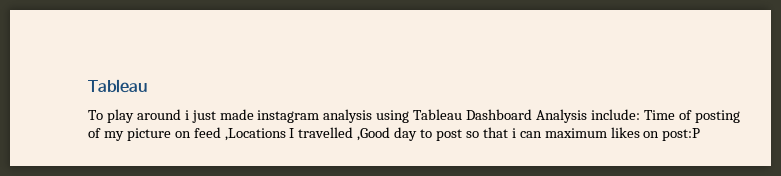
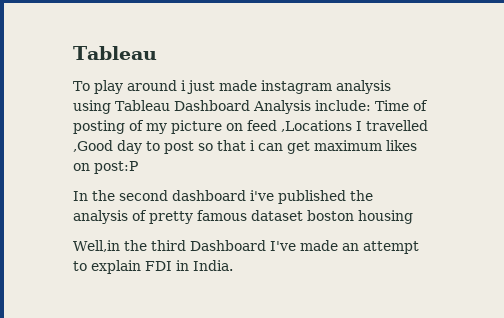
(542, 134) none -> [287,141,310,154] get
(701, 134) none -> [73,190,373,204] [73,210,413,224] [73,240,419,254] [73,260,233,274] // In the second dashboard i've published the analysis of pretty famous dataset boston housing // Well,in the third Dashboard I've made an attempt to explain FDI in India.

